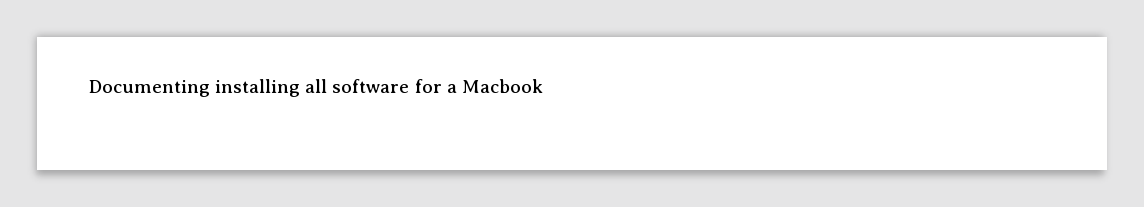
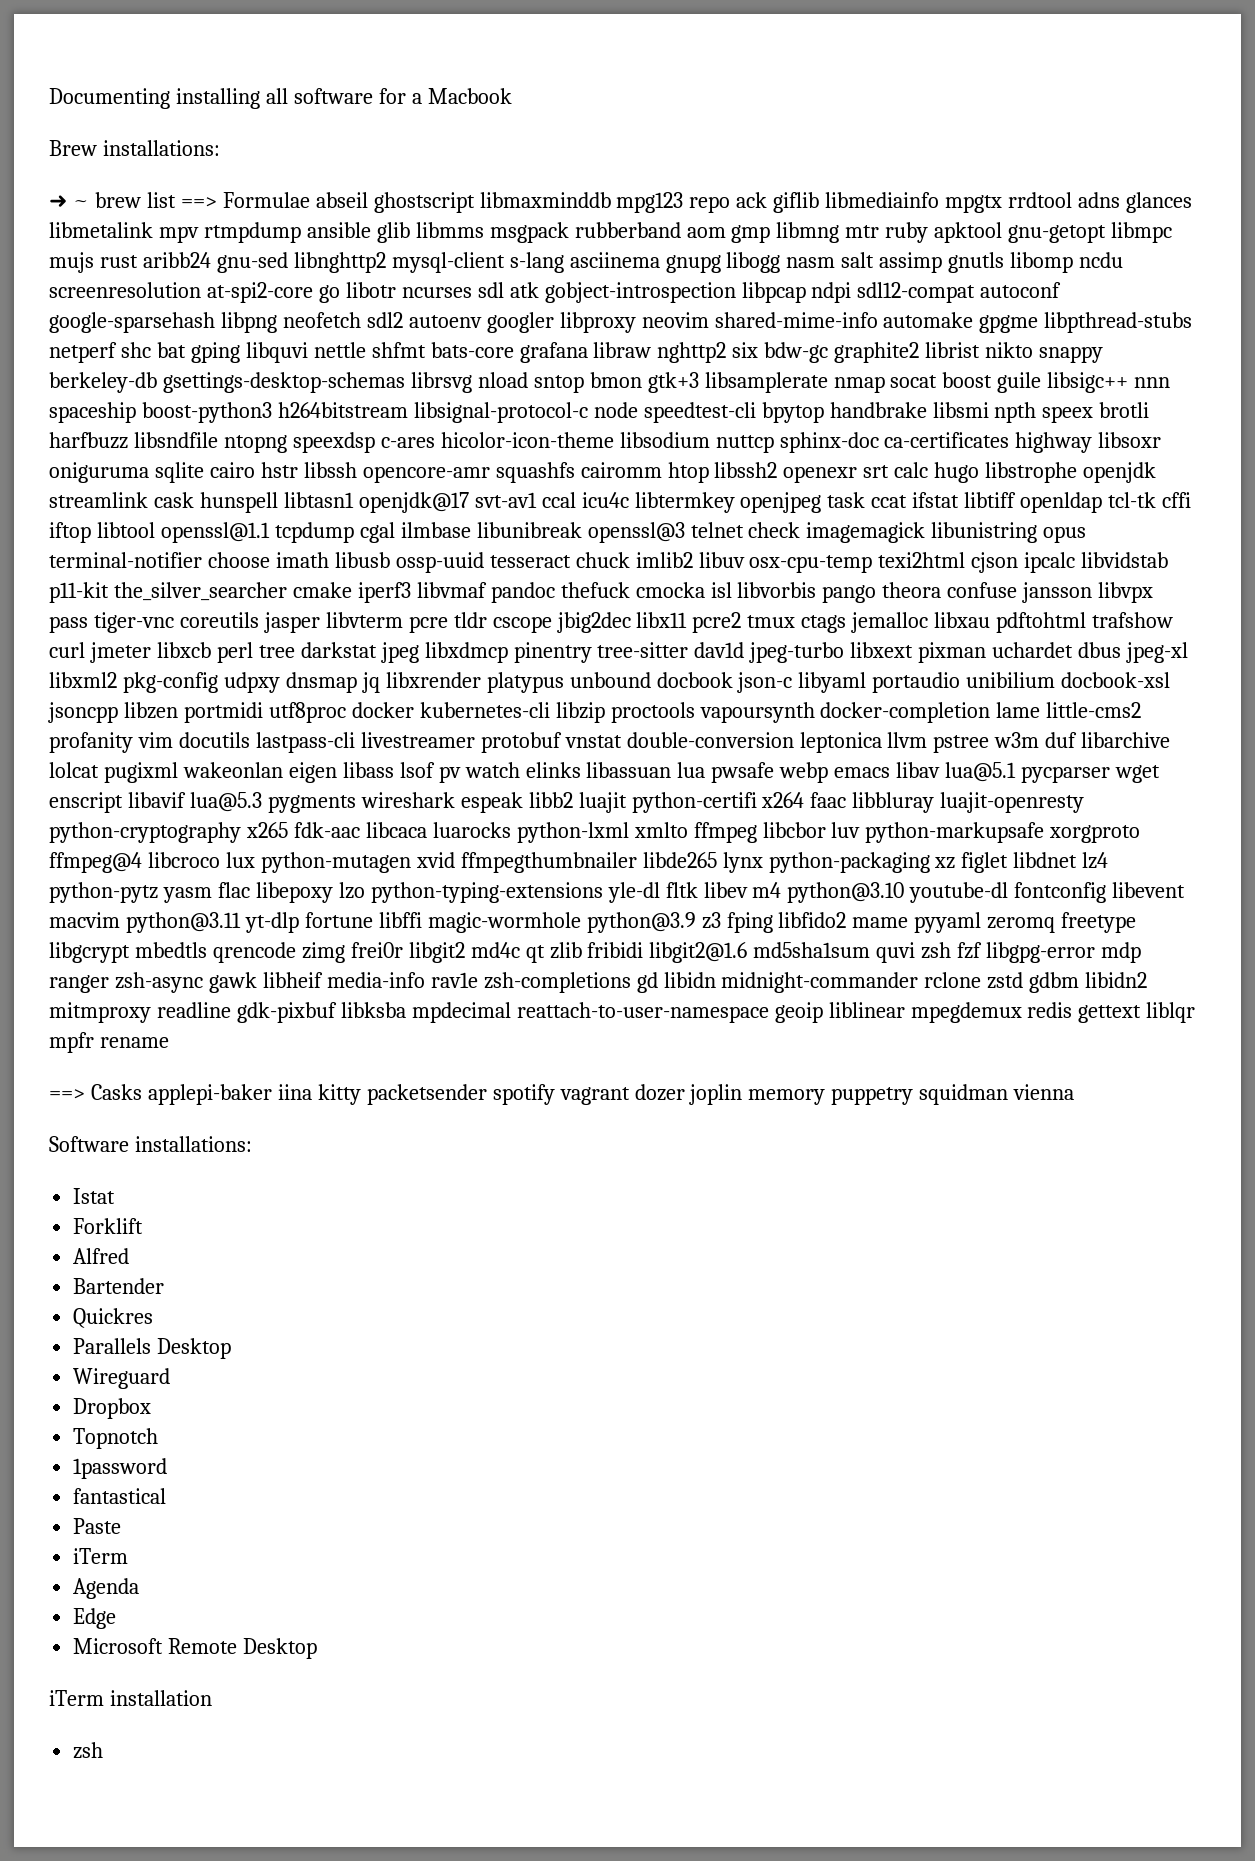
(543, 86) none -> [49,140,220,156] [49,192,1192,213] [49,222,1173,243] [49,252,1124,273] [49,282,1062,303] [49,312,1193,333] [49,342,1104,363] [49,372,1171,393] [49,402,1150,423] [49,432,1162,453] [49,462,1157,483] [49,492,1192,513] [49,522,1087,543] [49,552,1169,573] [49,582,1154,603] [49,612,1174,633] [49,642,1189,663] [49,672,1171,693] [48,702,1142,723] [49,732,1171,753] [49,762,1160,783] [49,792,1085,813] [49,822,1141,843] [49,852,1109,873] [49,882,1186,903] [49,912,1137,933] [49,942,1142,963] [49,972,1148,993] [49,1002,1196,1023] [49,1032,169,1053] [49,1084,1075,1105] [49,1136,252,1152] [73,1188,116,1204] [73,1218,144,1234] [73,1248,130,1264] [73,1278,165,1294] [73,1308,154,1328] [73,1338,232,1359] [73,1368,171,1389] [73,1398,152,1419] [73,1428,159,1449] [73,1458,168,1479] [73,1488,167,1504] [73,1518,122,1534] [73,1548,129,1564] [73,1578,140,1599] [73,1608,117,1629] [73,1638,318,1659] [49,1690,212,1706] [73,1742,104,1759] // Brew installations: // ➜ ~ brew list ==> Formulae abseil ghostscript libmaxminddb mpg123 repo ack giflib libmediainfo mpgtx rrdtool adns glances libmetalink mpv rtmpdump ansible glib libmms msgpack rubberband aom gmp libmng mtr ruby apktool gnu-getopt libmpc mujs rust aribb24 gnu-sed libnghttp2 mysql-client s-lang asciinema gnupg libogg nasm salt assimp gnutls libomp ncdu screenresolution at-spi2-core go libotr ncurses sdl atk gobject-introspection libpcap ndpi sdl12-compat autoconf google-sparsehash libpng neofetch sdl2 autoenv googler libproxy neovim shared-mime-info automake gpgme libpthread-stubs netperf shc bat gping libquvi nettle shfmt bats-core grafana libraw nghttp2 six bdw-gc graphite2 librist nikto snappy berkeley-db gsettings-desktop-schemas librsvg nload sntop bmon gtk+3 libsamplerate nmap socat boost guile libsigc++ nnn spaceship boost-python3 h264bitstream libsignal-protocol-c node speedtest-cli bpytop handbrake libsmi npth speex brotli harfbuzz libsndfile ntopng speexdsp c-ares hicolor-icon-theme libsodium nuttcp sphinx-doc ca-certificates highway libsoxr oniguruma sqlite cairo hstr libssh opencore-amr squashfs cairomm htop libssh2 openexr srt calc hugo libstrophe openjdk streamlink cask hunspell libtasn1 openjdk@17 svt-av1 ccal icu4c libtermkey openjpeg task ccat ifstat libtiff openldap tcl-tk cffi iftop libtool openssl@1.1 tcpdump cgal ilmbase libunibreak openssl@3 telnet check imagemagick libunistring opus terminal-notifier choose imath libusb ossp-uuid tesseract chuck imlib2 libuv osx-cpu-temp texi2html cjson ipcalc libvidstab p11-kit the_silver_searcher cmake iperf3 libvmaf pandoc thefuck cmocka isl libvorbis pango theora confuse jansson libvpx pass tiger-vnc coreutils jasper libvterm pcre tldr cscope jbig2dec libx11 pcre2 tmux ctags jemalloc libxau pdftohtml trafshow curl jmeter libxcb perl tree darkstat jpeg libxdmcp pinentry tree-sitter dav1d jpeg-turbo libxext pixman uchardet dbus jpeg-xl libxml2 pkg-config udpxy dnsmap jq libxrender platypus unbound docbook json-c libyaml portaudio unibilium docbook-xsl jsoncpp libzen portmidi utf8proc docker kubernetes-cli libzip proctools vapoursynth docker-completion lame little-cms2 profanity vim docutils lastpass-cli livestreamer protobuf vnstat double-conversion leptonica llvm pstree w3m duf libarchive lolcat pugixml wakeonlan eigen libass lsof pv watch elinks libassuan lua pwsafe webp emacs libav lua@5.1 pycparser wget enscript libavif lua@5.3 pygments wireshark espeak libb2 luajit python-certifi x264 faac libbluray luajit-openresty python-cryptography x265 fdk-aac libcaca luarocks python-lxml xmlto ffmpeg libcbor luv python-markupsafe xorgproto ffmpeg@4 libcroco lux python-mutagen xvid ffmpegthumbnailer libde265 lynx python-packaging xz figlet libdnet lz4 python-pytz yasm flac libepoxy lzo python-typing-extensions yle-dl fltk libev m4 python@3.10 youtube-dl fontconfig libevent macvim python@3.11 yt-dlp fortune libffi magic-wormhole python@3.9 z3 fping libfido2 mame pyyaml zeromq freetype libgcrypt mbedtls qrencode zimg frei0r libgit2 md4c qt zlib fribidi libgit2@1.6 md5sha1sum quvi zsh fzf libgpg-error mdp ranger zsh-async gawk libheif media-info rav1e zsh-completions gd libidn midnight-commander rclone zstd gdbm libidn2 mitmproxy readline gdk-pixbuf libksba mpdecimal reattach-to-user-namespace geoip liblinear mpegdemux redis gettext liblqr mpfr rename // ==> Casks applepi-baker iina kitty packetsender spotify vagrant dozer joplin memory puppetry squidman vienna // Software installations: // Istat // Forklift // Alfred // Bartender // Quickres // Parallels Desktop // Wireguard // Dropbox // Topnotch // 1password // fantastical // Paste // iTerm // Agenda // Edge // Microsoft Remote Desktop // iTerm installation // zsh

